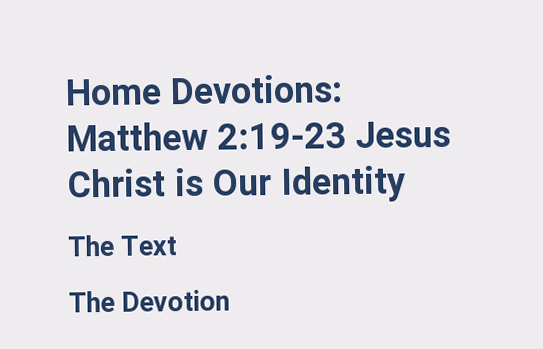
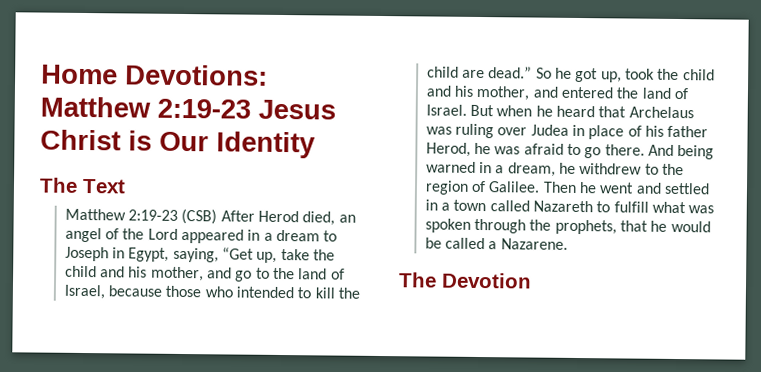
(178, 245) none -> [64,208,356,226] [64,227,338,244] [64,246,335,263] [64,265,345,282] [63,284,360,300] [426,66,715,83] [425,85,689,101] [425,104,694,119] [425,123,709,140] [425,142,715,160] [425,161,684,177] [424,180,710,195] [424,199,715,214] [424,218,711,235] [424,237,568,250] // Matthew 2:19-23 (CSB) After Herod died, an angel of the Lord appeared in a dream to Joseph in Egypt, saying, “Get up, take the child and his mother, and go to the land of Israel, because those who intended to kill the child are dead.” So he got up, took the child and his mother, and entered the land of Israel. But when he heard that Archelaus was ruling over Judea in place of his father Herod, he was afraid to go there. And being warned in a dream, he withdrew to the region of Galilee. Then he went and settled in a town called Nazareth to fulfill what was spoken through the prophets, that he would be called a Nazarene.

